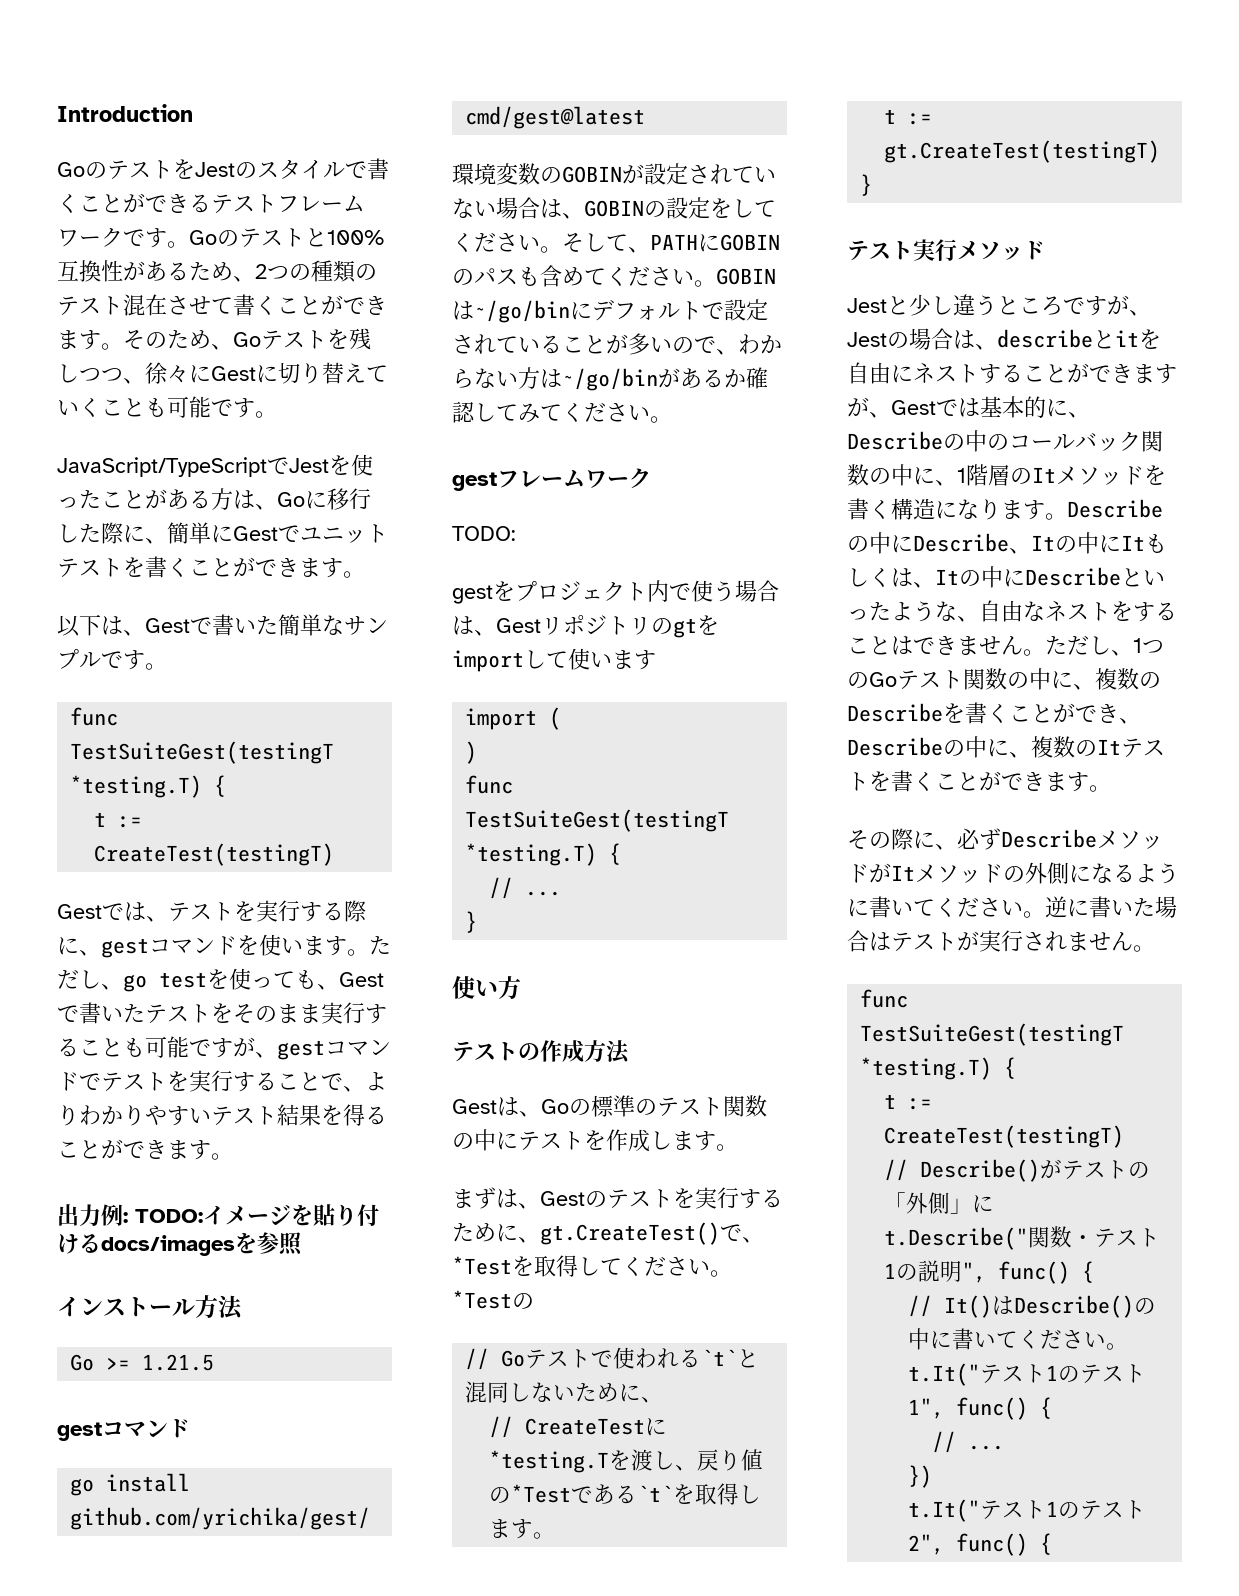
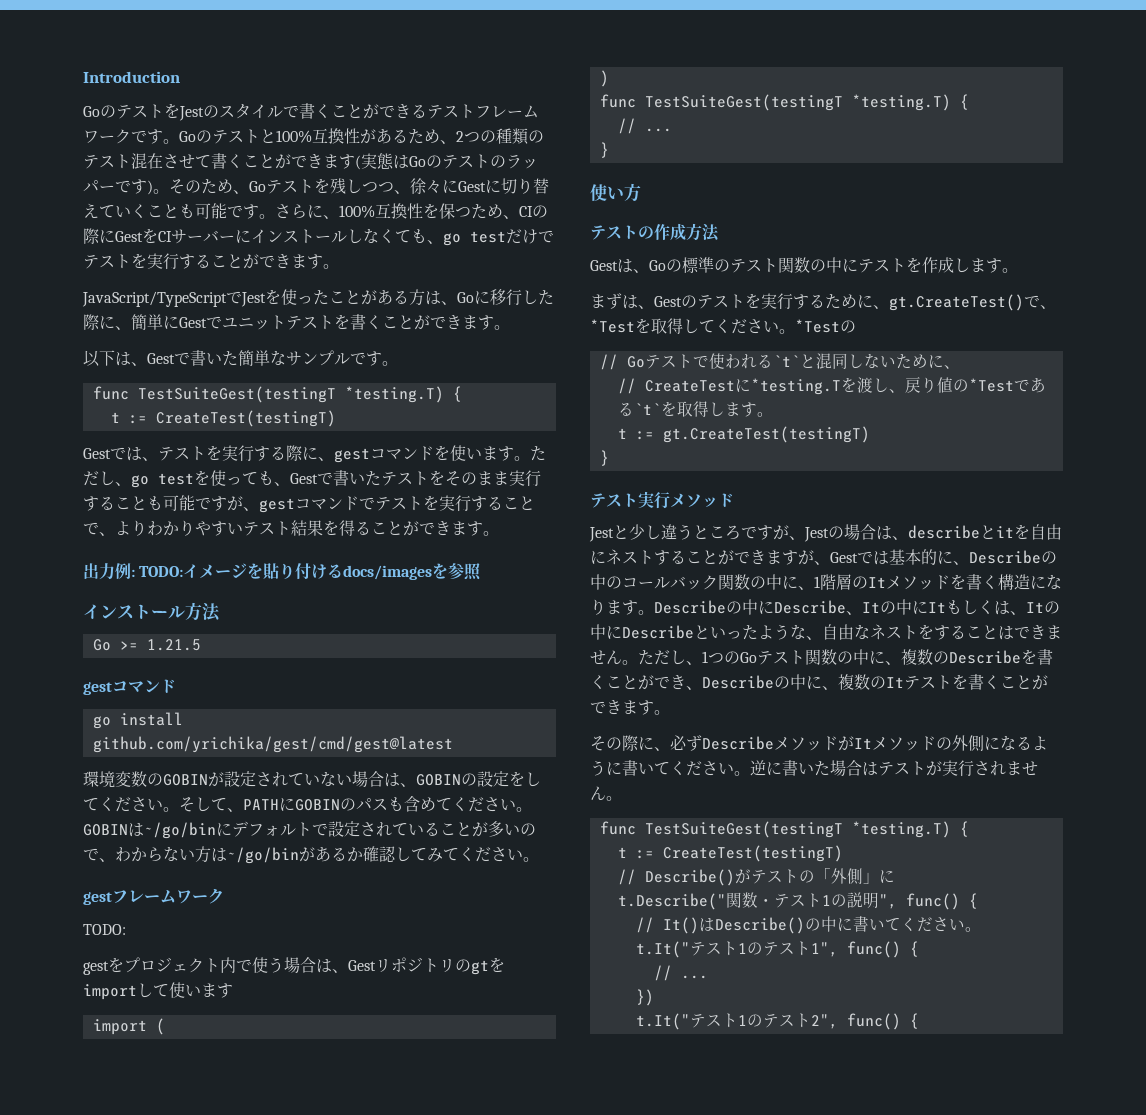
(101, 340) none -> [355,153,538,170] [83,179,153,195] (実態はGoのテストのラッパーです)
(277, 414) none -> [275,203,548,219] [83,228,554,246] [83,253,339,270] さらに、100%互換性を保つため、CIの際にGestをCIサーバーにインストールしなくても、go testだけでテストを実行することができます。

